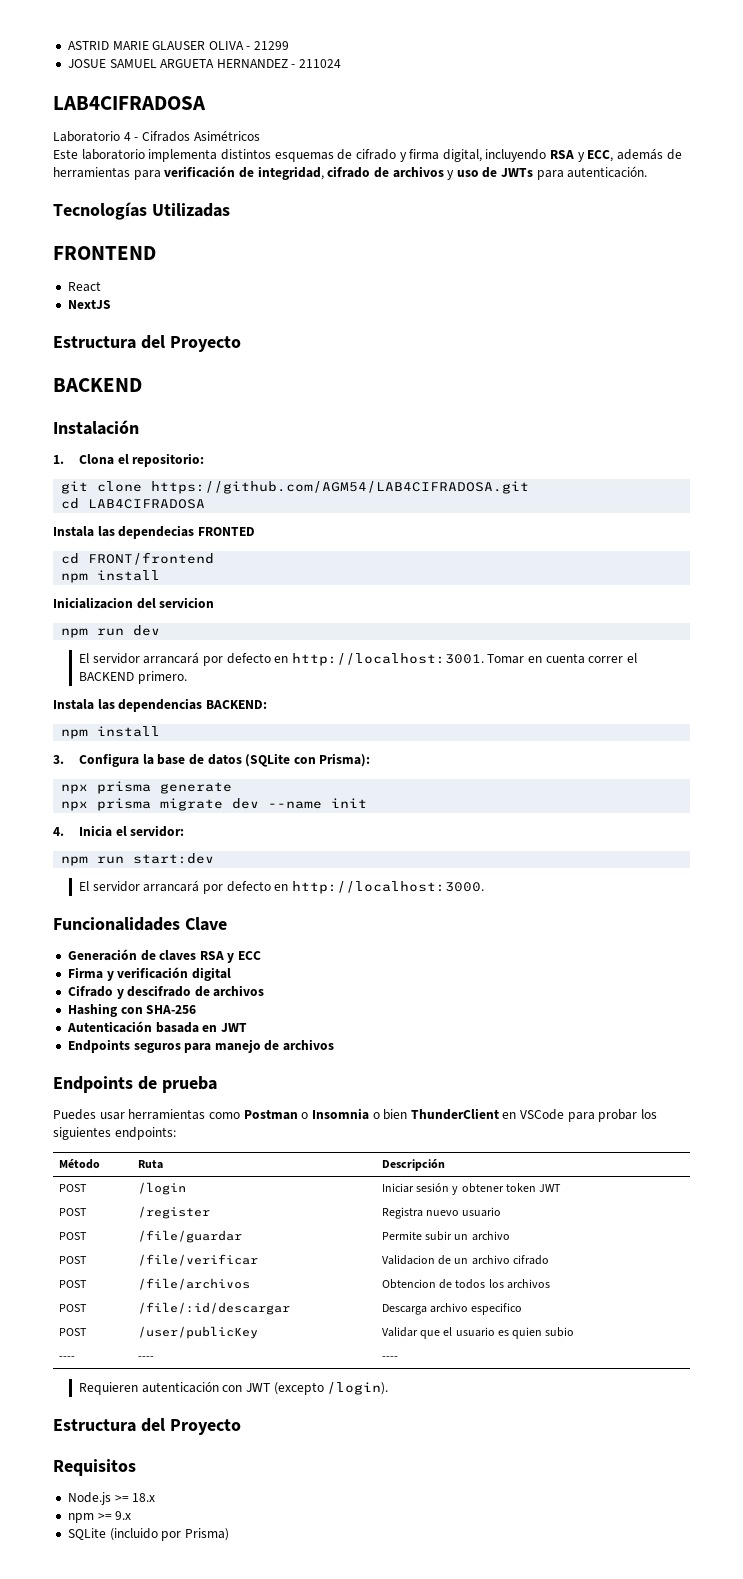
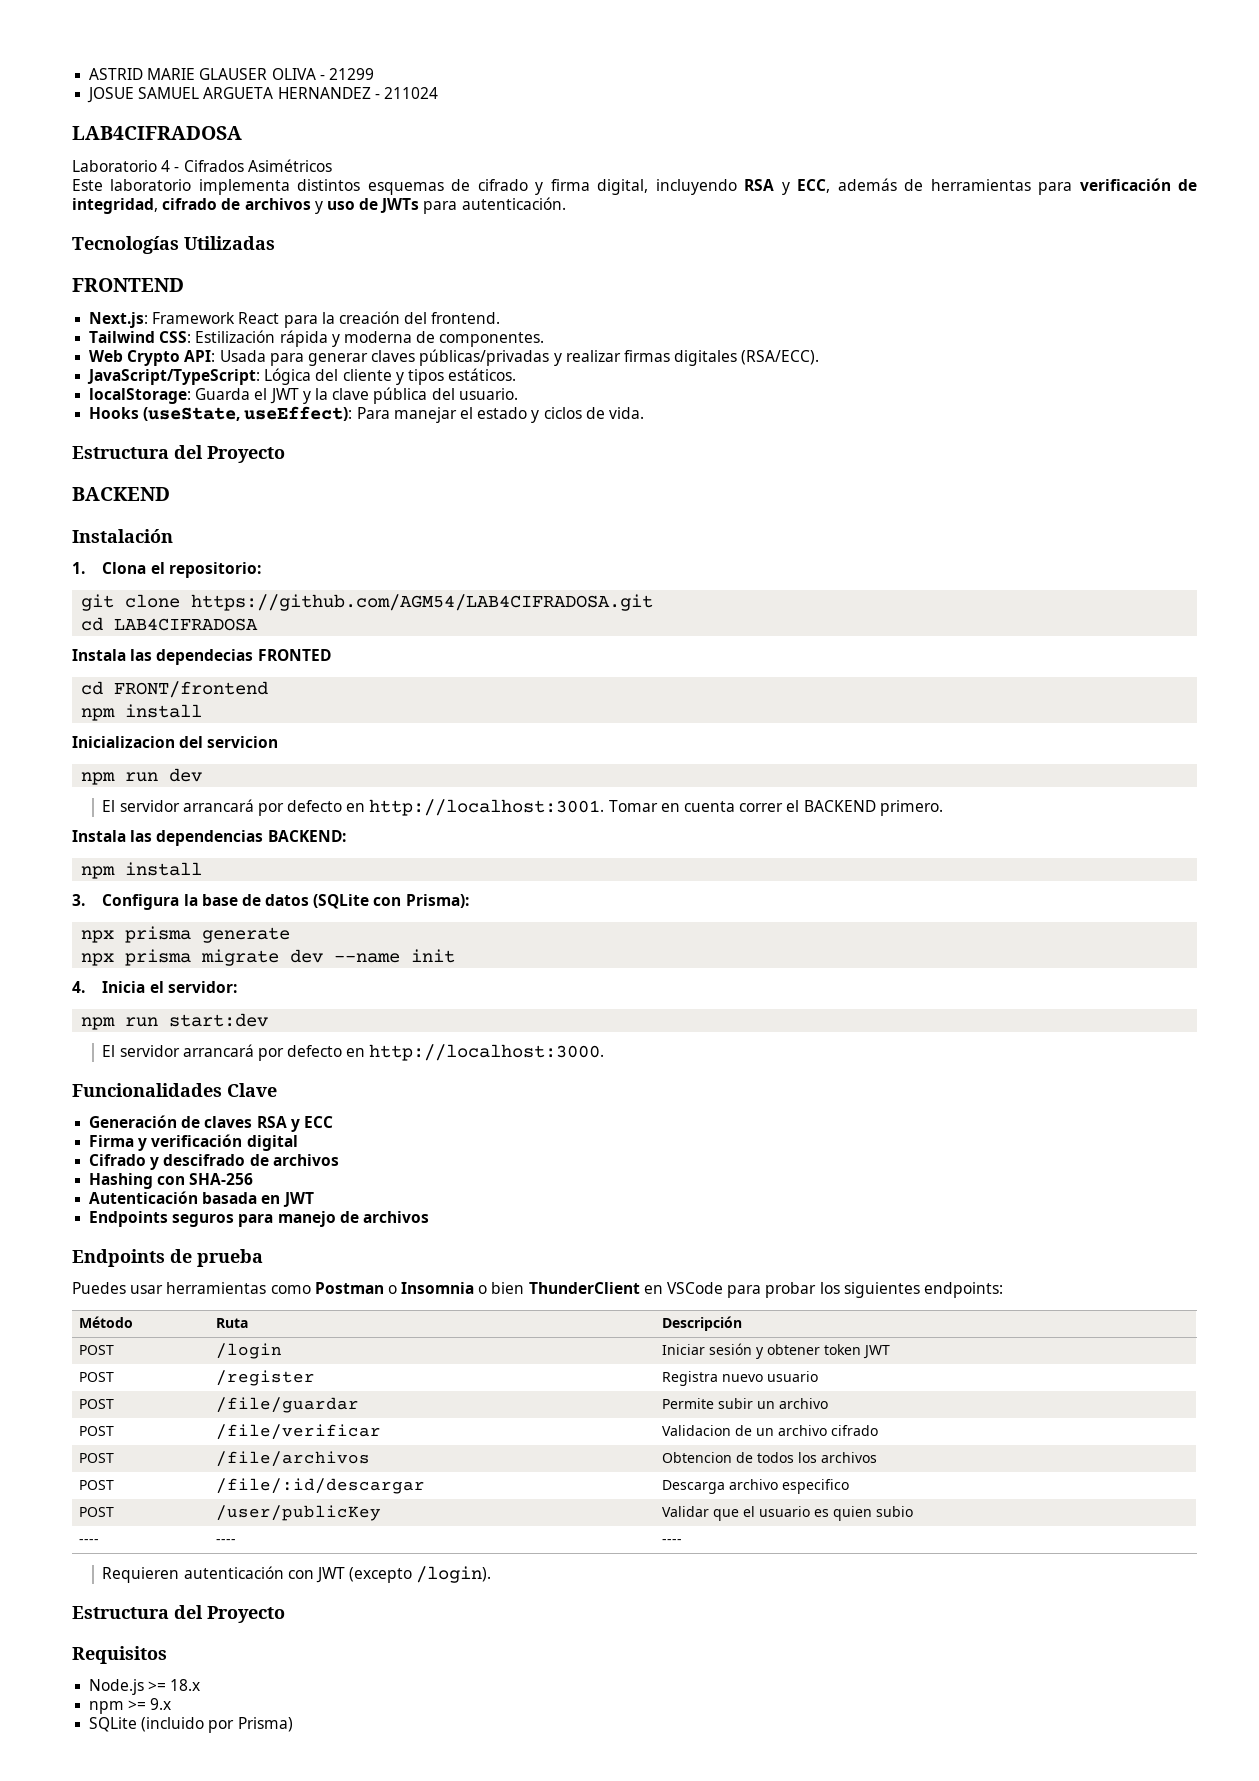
(156, 253) none -> [89,312,236,328] Next.js: Framework
[67,299,111,309] // NextJS -> [283,311,501,328] [89,330,545,347] [89,349,820,366] [87,368,517,385] [89,387,518,404] [89,406,644,423] para la creación del frontend. // Tailwind CSS: Estilización rápida y moderna de componentes. // Web Crypto API: Usada para generar claves públicas/privadas y realizar firmas digitales (RSA/ECC). // JavaScript/TypeScript: Lógica del cliente y tipos estáticos. // localStorage: Guarda el JWT y la clave pública del usuario. // Hooks (useState, useEffect): Para manejar el estado y ciclos de vida.

